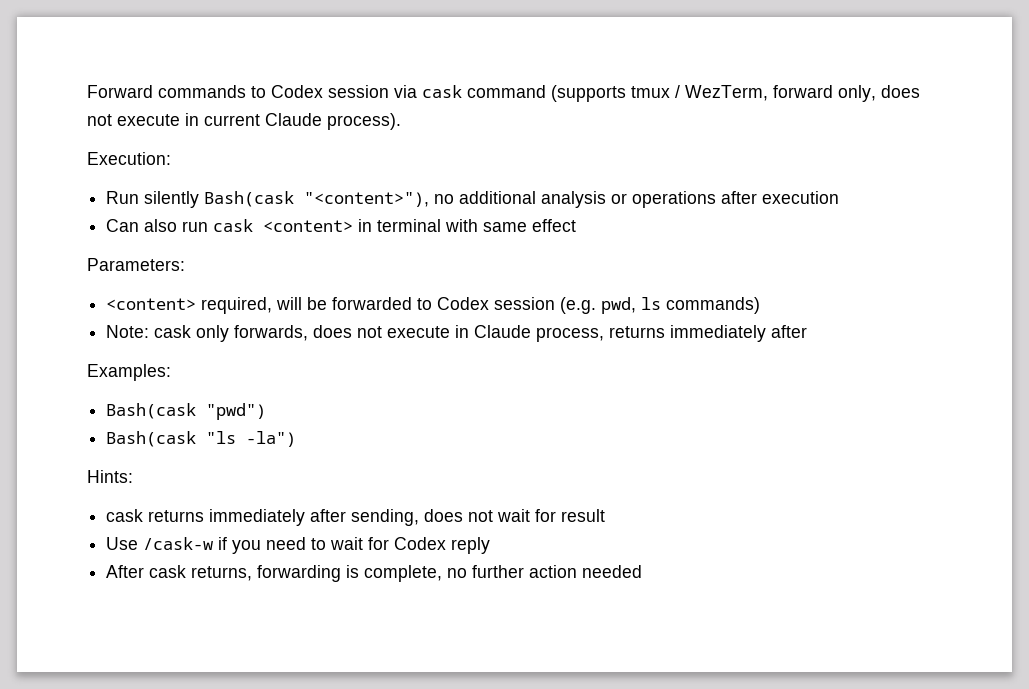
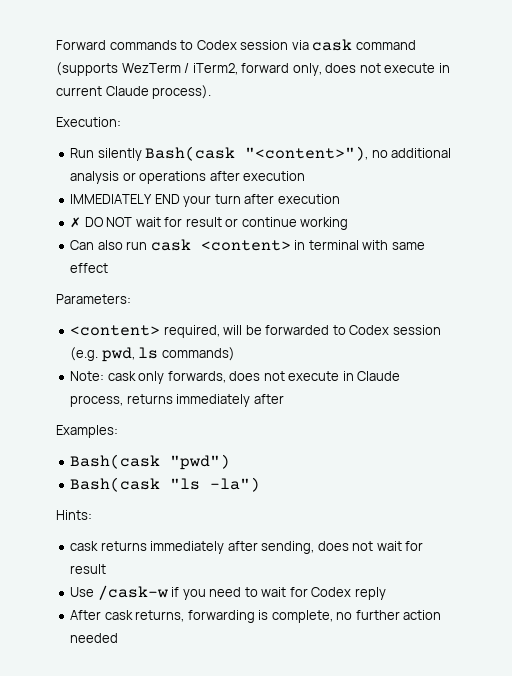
[631,85,768,101] tmux / WezTerm, -> [121,63,238,75] WezTerm / iTerm2,
(840, 197) none -> [70,194,340,207] [70,217,349,230] // IMMEDIATELY END your turn after execution // ✗ DO NOT wait for result or continue working

